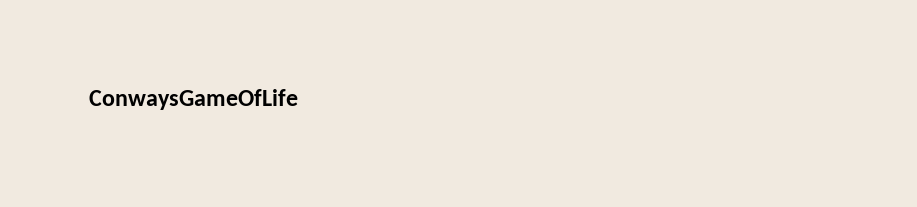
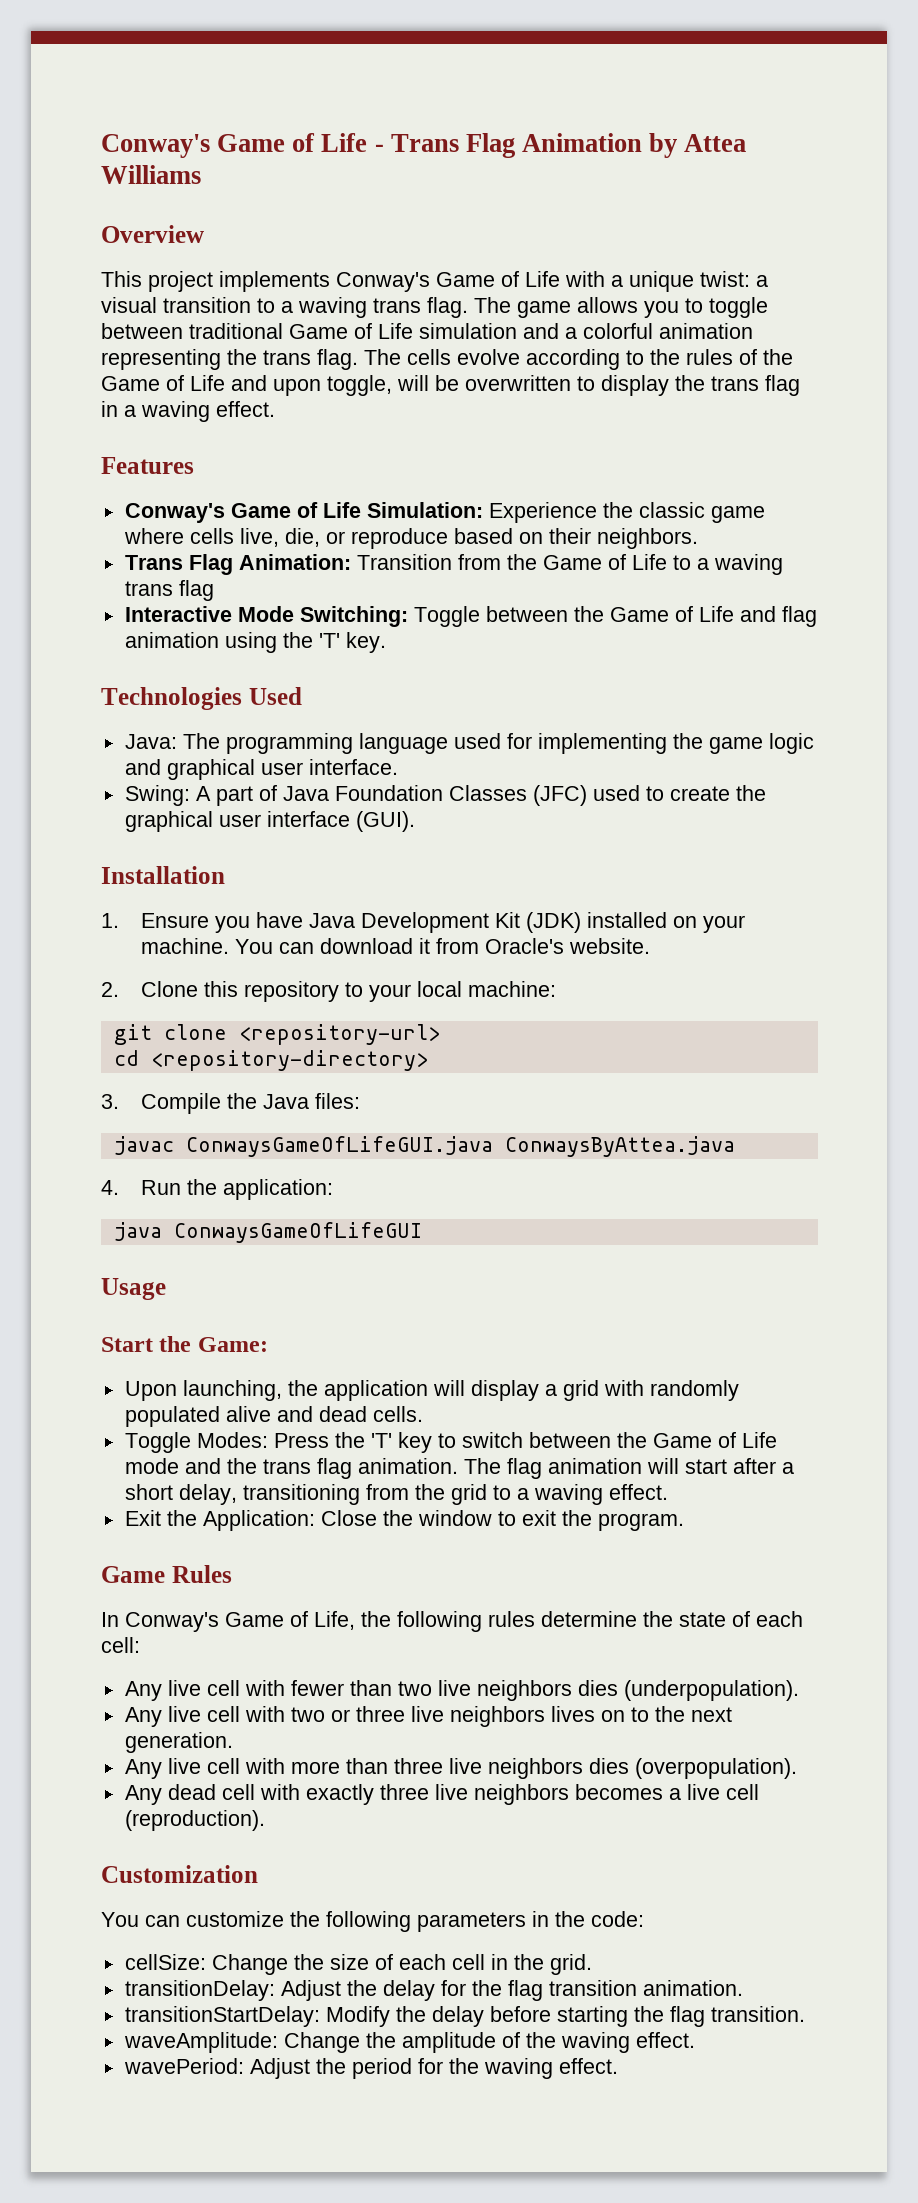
[89,89,298,110] ConwaysGameOfLife -> [101,133,747,158] [101,165,201,184] [101,225,204,243] [101,271,768,292] [101,297,768,318] [101,323,753,339] [101,349,793,370] [101,375,800,396] [101,401,275,422] [101,457,194,474] [124,502,765,523] [123,528,698,549] [124,554,783,575] [124,580,214,601] [124,606,817,627] [124,632,386,653] [101,687,302,710] [124,733,814,754] [124,759,398,780] [124,785,766,806] [124,811,415,832] [101,866,225,884] [101,912,745,933] [140,938,650,954] [101,981,556,1002] [113,1024,440,1045] [113,1050,428,1071] [101,1093,360,1114] [113,1136,735,1157] [101,1179,333,1200] [113,1222,422,1243] [101,1278,166,1300] [101,1336,268,1352] [124,1380,739,1401] [124,1406,423,1427] [124,1432,777,1453] [124,1458,794,1479] [124,1484,668,1505] [124,1510,684,1531] [101,1565,232,1583] [101,1611,803,1632] [101,1637,140,1653] [124,1680,799,1701] [124,1706,732,1727] [124,1732,233,1753] [124,1758,797,1779] [124,1784,759,1805] [124,1810,265,1831] [101,1865,258,1883] [101,1911,644,1932] [124,1954,592,1975] [124,1980,743,2001] [124,2006,805,2027] [123,2032,695,2053] [123,2058,618,2079] Conway's Game of Life - Trans Flag Animation by Attea Williams // Overview // This project implements Conway's Game of Life with a unique twist: a visual transition to a waving trans flag. The game allows you to toggle between traditional Game of Life simulation and a colorful animation representing the trans flag. The cells evolve according to the rules of the Game of Life and upon toggle, will be overwritten to display the trans flag in a waving effect. // Features // Conway's Game of Life Simulation: Experience the classic game where cells live, die, or reproduce based on their neighbors. // Trans Flag Animation: Transition from the Game of Life to a waving trans flag // Interactive Mode Switching: Toggle between the Game of Life and flag animation using the 'T' key. // Technologies Used // Java: The programming language used for implementing the game logic and graphical user interface. // Swing: A part of Java Foundation Classes (JFC) used to create the graphical user interface (GUI). // Installation // 1. Ensure you have Java Development Kit (JDK) installed on your machine. You can download it from Oracle's website. // 2. Clone this repository to your local machine: // git clone <repository-url> // cd <repository-directory> // 3. Compile the Java files: // javac ConwaysGameOfLifeGUI.java ConwaysByAttea.java // 4. Run the application: // java ConwaysGameOfLifeGUI // Usage // Start the Game: // Upon launching, the application will display a grid with randomly populated alive and dead cells. // Toggle Modes: Press the 'T' key to switch between the Game of Life mode and the trans flag animation. The flag animation will start after a short delay, transitioning from the grid to a waving effect. // Exit the Application: Close the window to exit the program. // Game Rules // In Conway's Game of Life, the following rules determine the state of each cell: // Any live cell with fewer than two live neighbors dies (underpopulation). // Any live cell with two or three live neighbors lives on to the next generation. // Any live cell with more than three live neighbors dies (overpopulation). // Any dead cell with exactly three live neighbors becomes a live cell (reproduction). // Customization // You can customize the following parameters in the code: // cellSize: Change the size of each cell in the grid. // transitionDelay: Adjust the delay for the flag transition animation. // transitionStartDelay: Modify the delay before starting the flag transition. // waveAmplitude: Change the amplitude of the waving effect. // wavePeriod: Adjust the period for the waving effect.

